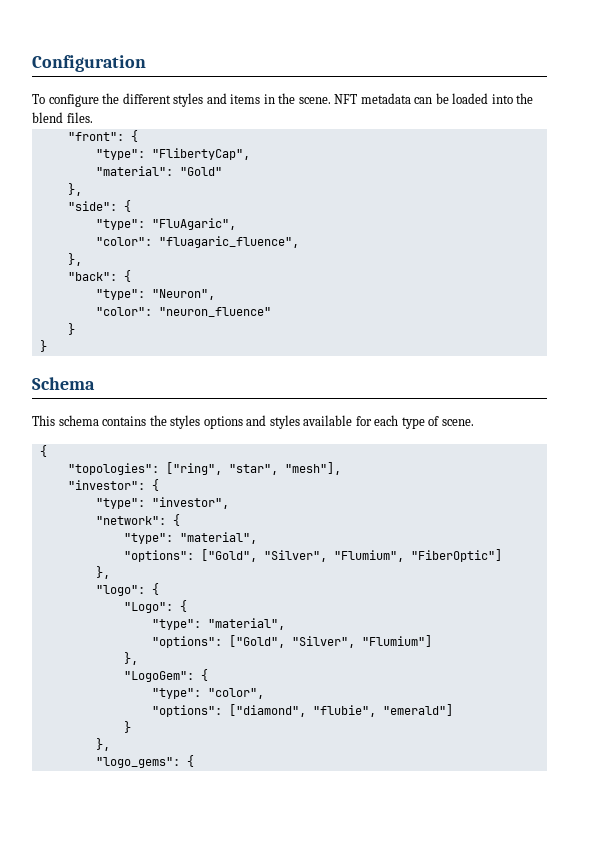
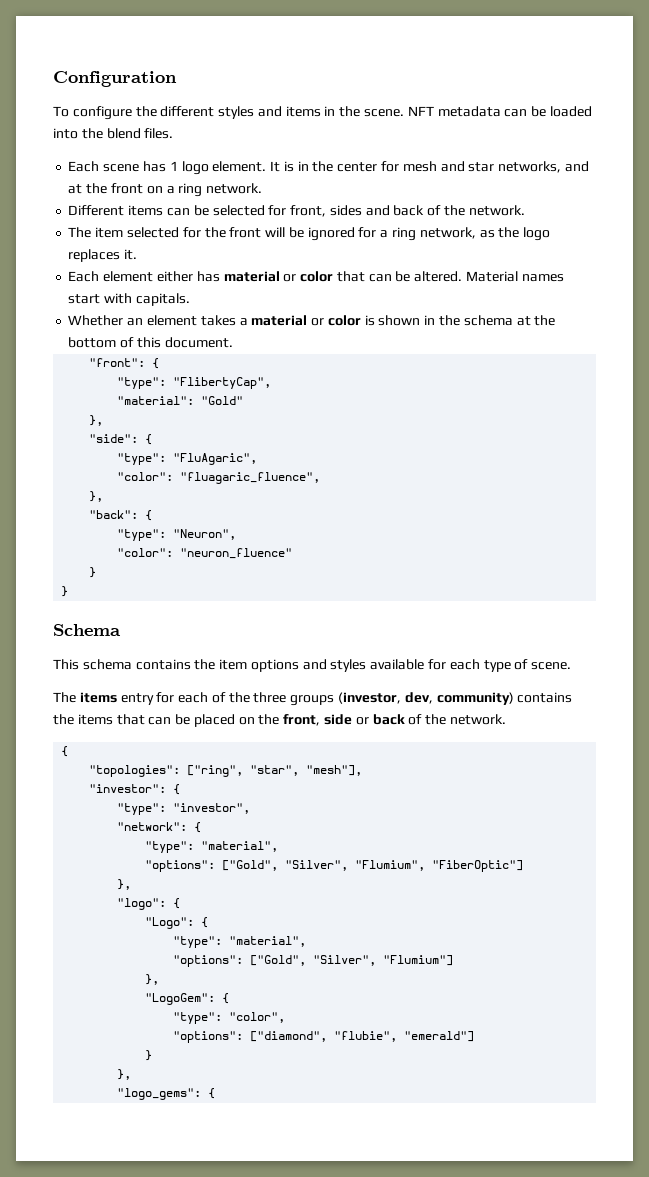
(93, 117) none -> [68,161,589,175] [68,183,263,197] [68,205,525,217] [68,227,551,241] [68,249,138,262] [68,271,564,282] [68,293,190,306] [68,315,556,326] [68,337,233,348] // Each scene has 1 logo element. It is in the center for mesh and star networks, and at the front on a ring network. // Different items can be selected for front, sides and back of the network. // The item selected for the front will be ignored for a ring network, as the logo replaces it. // Each element either has material or color that can be altered. Material names start with capitals. // Whether an element takes a material or color is shown in the schema at the bottom of this document.
[170,415,201,429] styles -> [219,659,248,670] item
(474, 422) none -> [53,692,573,706] [53,714,506,727] // The items entry for each of the three groups (investor, dev, community) contains the items that can be placed on the front, side or back of the network.

